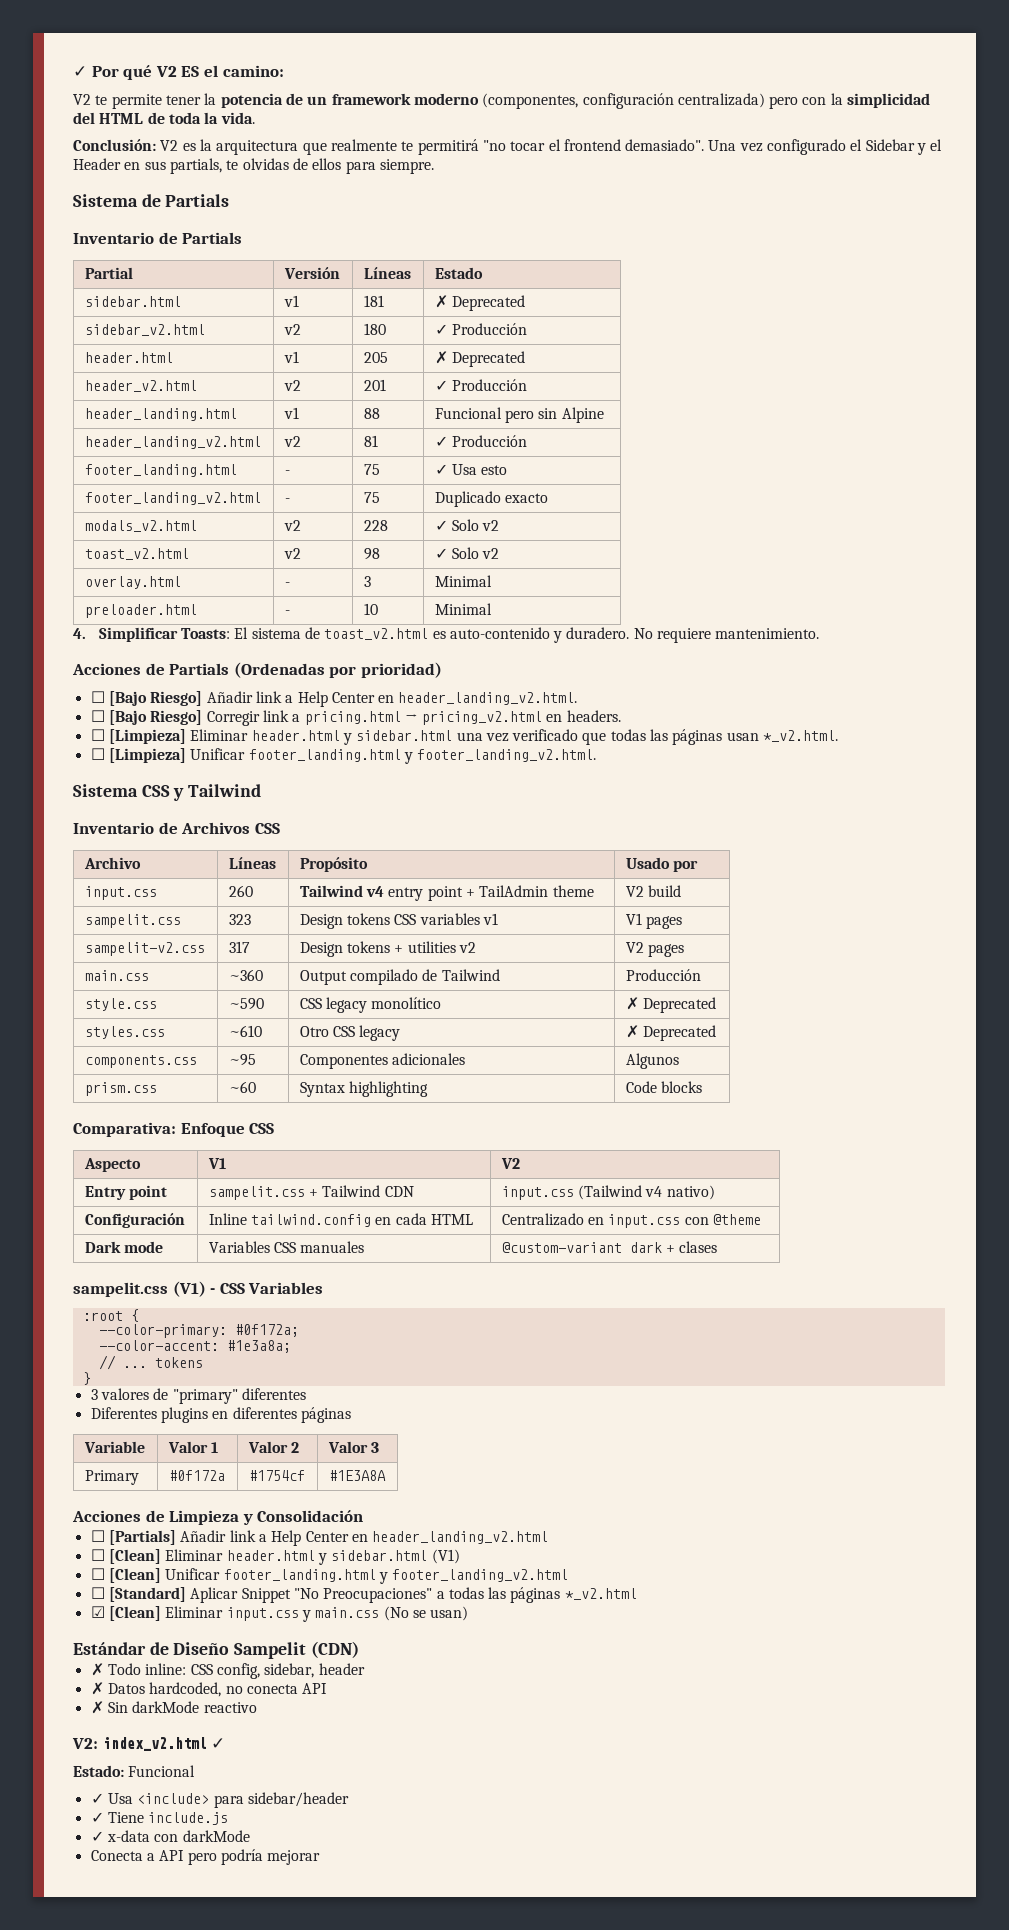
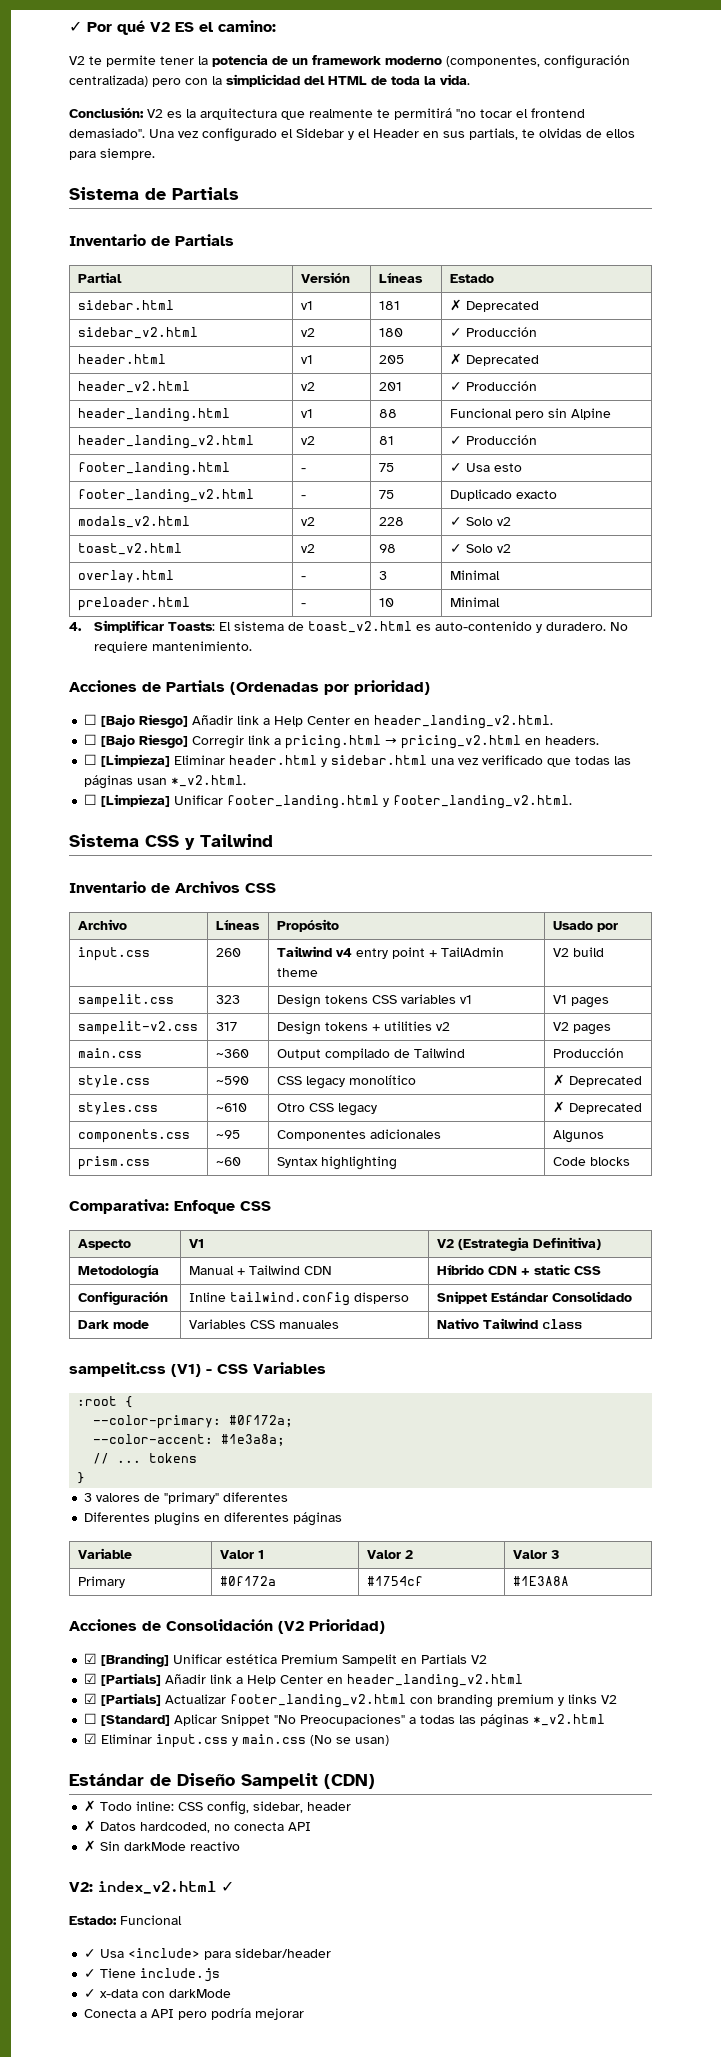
[84,1185,167,1200] [208,1186,305,1200] // Entry point | sampelit.css -> [457,1237,601,1251] [77,1265,159,1278] [188,1266,234,1275] (Estrategia Definitiva) // Metodología | Manual
[501,1185,715,1200] [84,1213,185,1228] [208,1213,473,1227] [501,1213,761,1228] input.css (Tailwind v4 nativo) // Configuración | Inline tailwind.config en cada HTML | Centralizado en input.css con @theme -> [436,1264,601,1275] [77,1291,168,1305] [188,1292,409,1306] [436,1291,632,1304] Híbrido CDN + static CSS // Configuración | Inline tailwind.config disperso | Snippet Estándar Consolidado
[501,1241,718,1253] @custom-variant dark + clases -> [436,1318,582,1329] Nativo Tailwind class
[169,1510,253,1525] Limpieza y -> (161, 1626) none
[90,1530,105,1542] // ☐ -> [278,1619,385,1634] [84,1653,488,1667] [84,1673,98,1684] (V2 Prioridad) // ☑ [Branding] Unificar estética Premium Sampelit en Partials V2 // ☑
[90,1549,460,1565] [90,1568,569,1584] ☐ [Clean] Eliminar header.html y sidebar.html (V1) // ☐ [Clean] Unificar footer_landing.html y footer_landing_v2.html -> [84,1693,618,1708] ☑ [Partials] Actualizar footer_landing_v2.html con branding premium y links V2
[108,1606,161,1621] [Clean] -> (98, 1738) none

